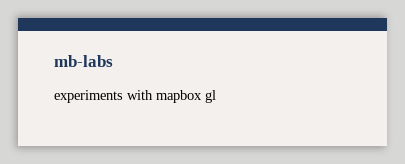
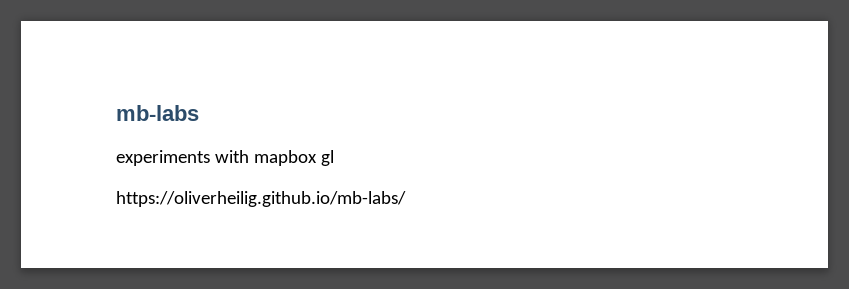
(216, 96) none -> [116,191,406,207] // https://oliverheilig.github.io/mb-labs/

